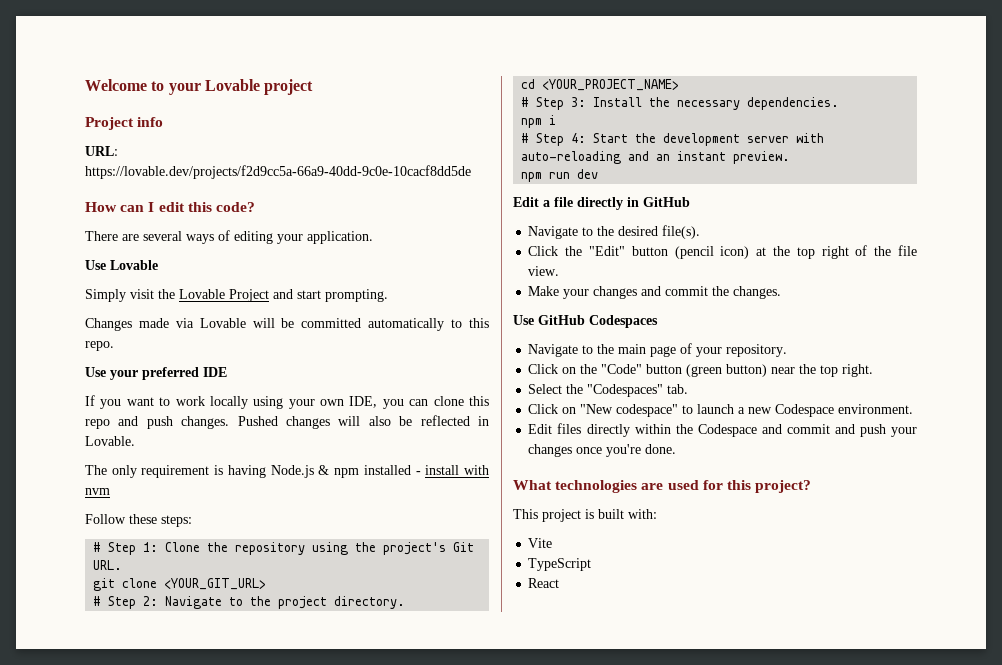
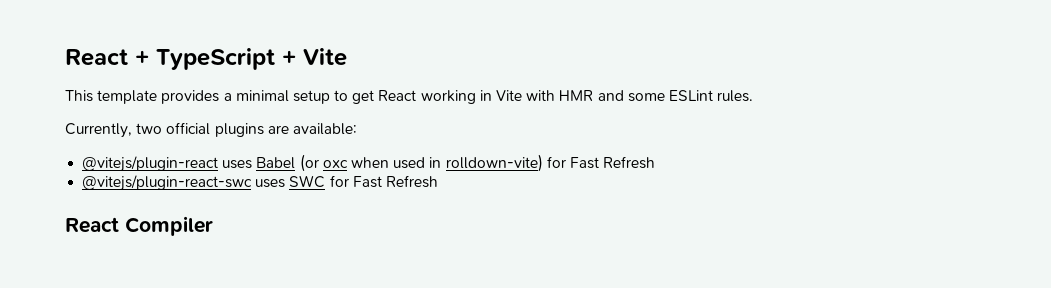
[85,79,314,95] [85,117,164,130] [85,146,118,156] [85,165,471,179] [85,202,255,212] [85,230,373,244] [85,260,158,270] [85,289,388,302] [85,318,490,331] [85,341,114,351] [85,367,227,380] [85,395,489,409] [85,415,489,429] [85,436,135,446] [85,465,490,478] [85,488,110,495] [85,514,192,527] [93,542,475,555] [93,560,123,570] [93,578,267,591] [93,596,406,609] [521,79,680,91] [521,97,840,110] [521,115,557,128] [521,133,825,146] [521,151,791,164] [521,169,599,182] [513,197,690,210] [528,225,701,239] [528,245,918,259] [528,266,560,276] [528,286,782,299] [513,315,658,328] [528,343,788,357] [528,364,874,377] [528,384,689,397] [528,404,914,417] [528,423,917,437] [528,444,677,457] [513,480,812,493] [513,509,657,522] [528,538,553,548] [528,558,592,571] [528,578,560,588] Welcome to your Lovable project // Project info // URL: https://lovable.dev/projects/f2d9cc5a-66a9-40dd-9c0e-10cacf8dd5de // How can I edit this code? // There are several ways of editing your application. // Use Lovable // Simply visit the Lovable Project and start prompting. // Changes made via Lovable will be committed automatically to this repo. // Use your preferred IDE // If you want to work locally using your own IDE, you can clone this repo and push changes. Pushed changes will also be reflected in Lovable. // The only requirement is having Node.js & npm installed - install with nvm // Follow these steps: // # Step 1: Clone the repository using the project's Git URL. // git clone <YOUR_GIT_URL> // # Step 2: Navigate to the project directory. // cd <YOUR_PROJECT_NAME> // # Step 3: Install the necessary dependencies. // npm i // # Step 4: Start the development server with auto-reloading and an instant preview. // npm run dev // Edit a file directly in GitHub // Navigate to the desired file(s). // Click the "Edit" button (pencil icon) at the top right of the file view. // Make your changes and commit the changes. // Use GitHub Codespaces // Navigate to the main page of your repository. // Click on the "Code" button (green button) near the top right. // Select the "Codespaces" tab. // Click on "New codespace" to launch a new Codespace environment. // Edit files directly within the Codespace and commit and push your changes once you're done. // What technologies are used for this project? // This project is built with: // Vite // TypeScript // React -> [65,48,347,70] [65,90,754,104] [65,122,357,138] [82,154,656,172] [82,175,438,191] [65,216,213,236] React + TypeScript + Vite // This template provides a minimal setup to get React working in Vite with HMR and some ESLint rules. // Currently, two official plugins are available: // @vitejs/plugin-react uses Babel (or oxc when used in rolldown-vite) for Fast Refresh // @vitejs/plugin-react-swc uses SWC for Fast Refresh // React Compiler

